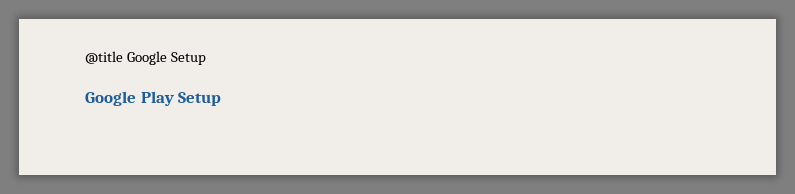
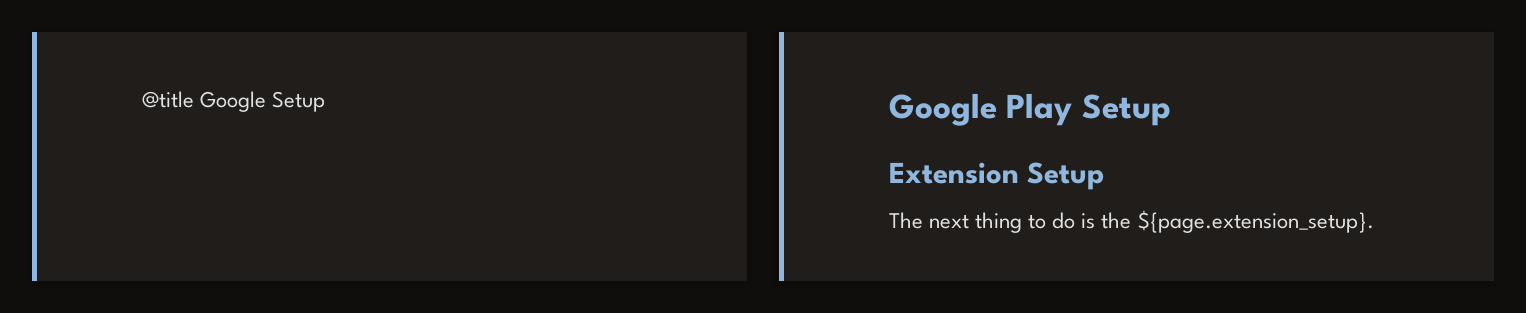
(222, 99) none -> [889,162,1105,190] [889,210,1374,233] // Extension Setup // The next thing to do is the ${page.extension_setup}.

